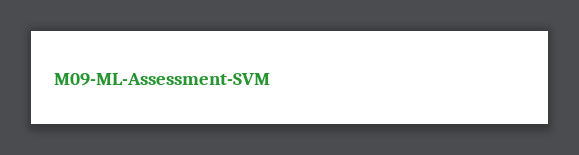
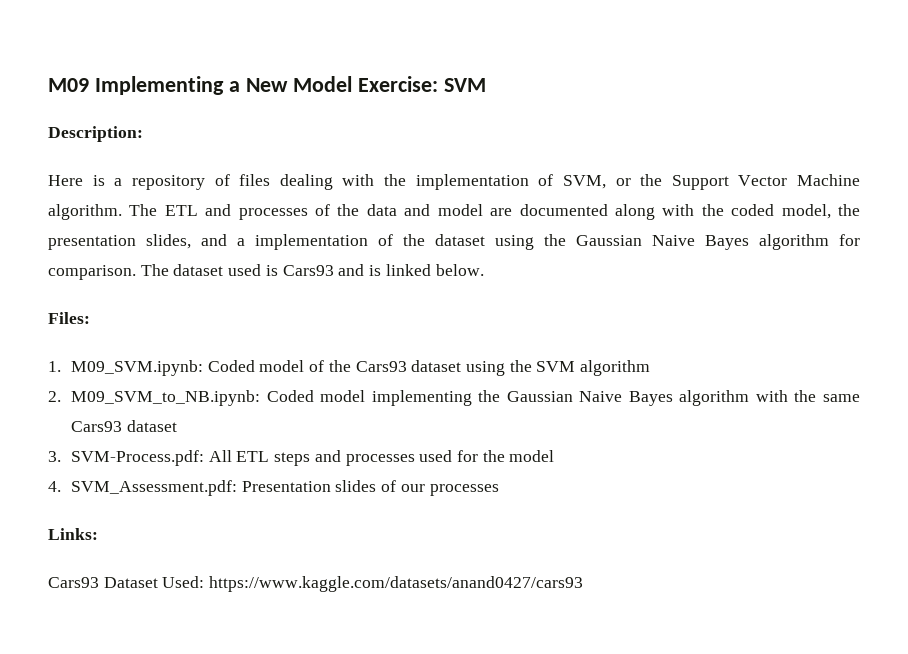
[54,73,270,86] M09-ML-Assessment-SVM -> [48,76,486,95] [48,126,143,142] [48,174,860,190] [48,204,860,220] [48,234,860,250] [48,264,484,280] [48,312,90,324] [48,360,651,376] [48,390,860,406] [70,420,177,432] [48,450,555,466] [48,480,499,496] [48,528,98,540] [48,576,584,592] M09 Implementing a New Model Exercise: SVM // Description: // Here is a repository of files dealing with the implementation of SVM, or the Support Vector Machine algorithm. The ETL and processes of the data and model are documented along with the coded model, the presentation slides, and a implementation of the dataset using the Gaussian Naive Bayes algorithm for comparison. The dataset used is Cars93 and is linked below. // Files: // 1. M09_SVM.ipynb: Coded model of the Cars93 dataset using the SVM algorithm // 2. M09_SVM_to_NB.ipynb: Coded model implementing the Gaussian Naive Bayes algorithm with the same Cars93 dataset // 3. SVM-Process.pdf: All ETL steps and processes used for the model // 4. SVM_Assessment.pdf: Presentation slides of our processes // Links: // Cars93 Dataset Used: https://www.kaggle.com/datasets/anand0427/cars93

